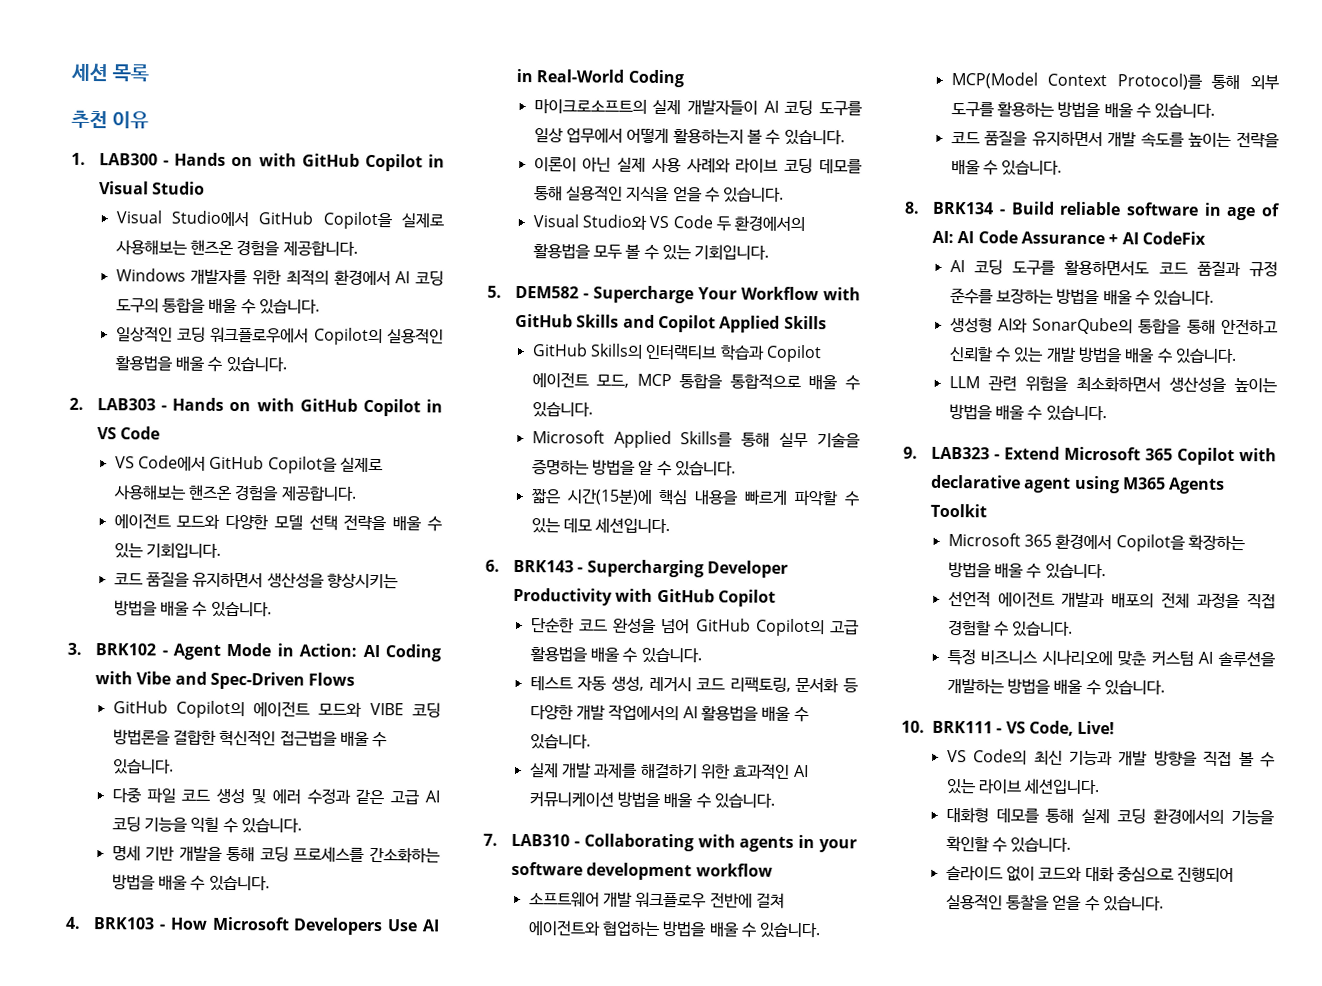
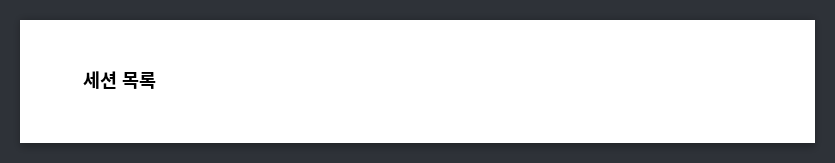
[71,109,150,129] [71,152,445,172] [99,181,206,195] [115,210,445,230] [114,239,358,256] [115,268,444,286] [115,298,320,315] [115,326,445,346] [114,355,287,373] [69,397,443,417] [97,426,161,440] [114,455,383,474] [112,484,357,501] [113,513,442,532] [113,542,222,559] [113,571,399,589] [113,600,272,618] [67,642,441,662] [95,671,356,690] [112,700,441,719] [112,729,388,748] [112,759,174,775] [111,787,440,805] [111,816,302,834] [111,845,441,864] [111,874,270,892] [65,916,441,936] [516,68,684,88] [533,99,863,116] [533,127,845,146] [533,157,863,174] [533,185,785,203] [532,214,806,232] [532,243,770,261] [487,285,861,304] [515,313,827,333] [531,343,822,363] [531,372,860,391] [531,402,593,418] [531,430,861,449] [531,459,736,477] [530,488,860,507] [530,517,671,534] [485,559,789,578] [513,587,777,607] [530,617,860,637] [529,646,702,664] [529,675,859,694] [529,704,809,723] [529,734,591,750] [529,762,809,780] [528,791,775,809] [483,833,857,853] [511,861,773,881] [528,891,785,909] [527,920,822,939] [950,72,1279,90] [950,101,1216,119] [950,130,1280,148] [950,160,1063,176] [904,201,1280,221] [932,230,1207,245] [949,259,1278,277] [949,288,1215,306] [949,317,1278,335] [948,346,1237,365] [948,375,1278,393] [948,404,1107,422] [903,446,1277,466] [931,474,1226,494] [930,503,988,518] [947,533,1246,552] [947,562,1106,580] [947,591,1276,610] [947,620,1074,637] [946,648,1276,668] [946,677,1165,696] [901,720,1116,736] [946,749,1275,768] [945,778,1101,795] [945,806,1275,825] [945,835,1072,853] [945,865,1235,883] [945,893,1164,912] // 추천 이유 // 1. LAB300 - Hands on with GitHub Copilot in Visual Studio // Visual Studio에서 GitHub Copilot을 실제로 사용해보는 핸즈온 경험을 제공합니다. // Windows 개발자를 위한 최적의 환경에서 AI 코딩 도구의 통합을 배울 수 있습니다. // 일상적인 코딩 워크플로우에서 Copilot의 실용적인 활용법을 배울 수 있습니다. // 2. LAB303 - Hands on with GitHub Copilot in VS Code // VS Code에서 GitHub Copilot을 실제로 사용해보는 핸즈온 경험을 제공합니다. // 에이전트 모드와 다양한 모델 선택 전략을 배울 수 있는 기회입니다. // 코드 품질을 유지하면서 생산성을 향상시키는 방법을 배울 수 있습니다. // 3. BRK102 - Agent Mode in Action: AI Coding with Vibe and Spec-Driven Flows // GitHub Copilot의 에이전트 모드와 VIBE 코딩 방법론을 결합한 혁신적인 접근법을 배울 수 있습니다. // 다중 파일 코드 생성 및 에러 수정과 같은 고급 AI 코딩 기능을 익힐 수 있습니다. // 명세 기반 개발을 통해 코딩 프로세스를 간소화하는 방법을 배울 수 있습니다. // 4. BRK103 - How Microsoft Developers Use AI in Real-World Coding // 마이크로소프트의 실제 개발자들이 AI 코딩 도구를 일상 업무에서 어떻게 활용하는지 볼 수 있습니다. // 이론이 아닌 실제 사용 사례와 라이브 코딩 데모를 통해 실용적인 지식을 얻을 수 있습니다. // Visual Studio와 VS Code 두 환경에서의 활용법을 모두 볼 수 있는 기회입니다. // 5. DEM582 - Supercharge Your Workflow with GitHub Skills and Copilot Applied Skills // GitHub Skills의 인터랙티브 학습과 Copilot 에이전트 모드, MCP 통합을 통합적으로 배울 수 있습니다. // Microsoft Applied Skills를 통해 실무 기술을 증명하는 방법을 알 수 있습니다. // 짧은 시간(15분)에 핵심 내용을 빠르게 파악할 수 있는 데모 세션입니다. // 6. BRK143 - Supercharging Developer Productivity with GitHub Copilot // 단순한 코드 완성을 넘어 GitHub Copilot의 고급 활용법을 배울 수 있습니다. // 테스트 자동 생성, 레거시 코드 리팩토링, 문서화 등 다양한 개발 작업에서의 AI 활용법을 배울 수 있습니다. // 실제 개발 과제를 해결하기 위한 효과적인 AI 커뮤니케이션 방법을 배울 수 있습니다. // 7. LAB310 - Collaborating with agents in your software development workflow // 소프트웨어 개발 워크플로우 전반에 걸쳐 에이전트와 협업하는 방법을 배울 수 있습니다. // MCP(Model Context Protocol)를 통해 외부 도구를 활용하는 방법을 배울 수 있습니다. // 코드 품질을 유지하면서 개발 속도를 높이는 전략을 배울 수 있습니다. // 8. BRK134 - Build reliable software in age of AI: AI Code Assurance + AI CodeFix // AI 코딩 도구를 활용하면서도 코드 품질과 규정 준수를 보장하는 방법을 배울 수 있습니다. // 생성형 AI와 SonarQube의 통합을 통해 안전하고 신뢰할 수 있는 개발 방법을 배울 수 있습니다. // LLM 관련 위험을 최소화하면서 생산성을 높이는 방법을 배울 수 있습니다. // 9. LAB323 - Extend Microsoft 365 Copilot with declarative agent using M365 Agents Toolkit // Microsoft 365 환경에서 Copilot을 확장하는 방법을 배울 수 있습니다. // 선언적 에이전트 개발과 배포의 전체 과정을 직접 경험할 수 있습니다. // 특정 비즈니스 시나리오에 맞춘 커스텀 AI 솔루션을 개발하는 방법을 배울 수 있습니다. // 10. BRK111 - VS Code, Live! // VS Code의 최신 기능과 개발 방향을 직접 볼 수 있는 라이브 세션입니다. // 대화형 데모를 통해 실제 코딩 환경에서의 기능을 확인할 수 있습니다. // 슬라이드 없이 코드와 대화 중심으로 진행되어 실용적인 통찰을 얻을 수 있습니다. -> (156, 80) none

